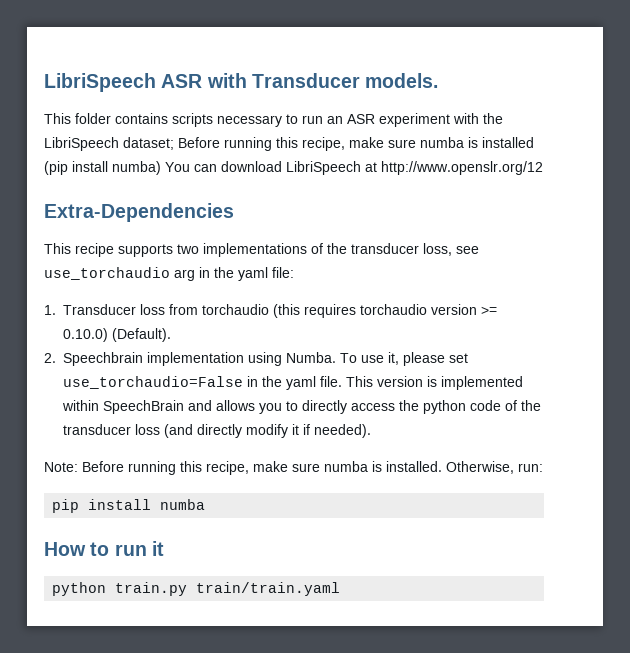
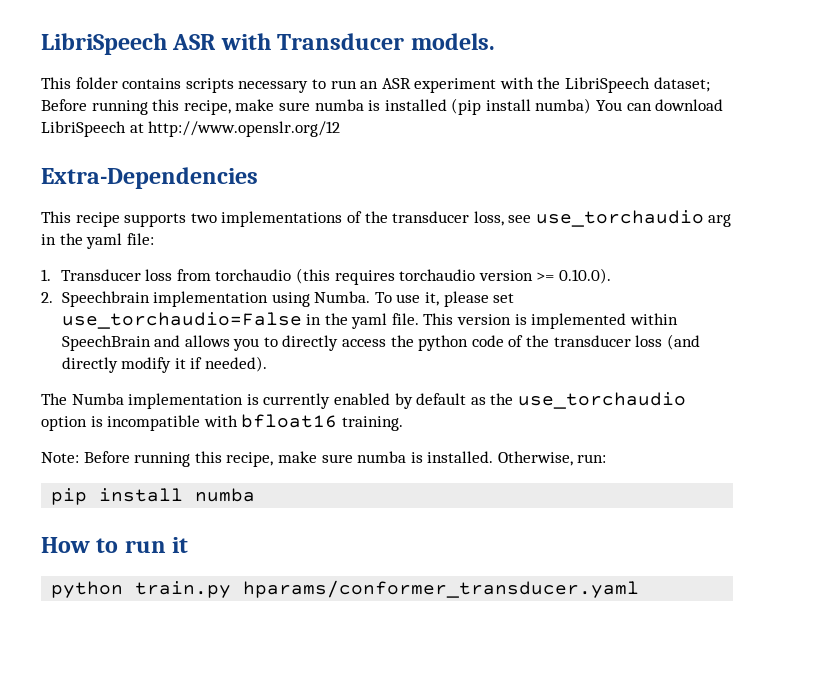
[63,328,171,342] 0.10.0) (Default). -> [558,268,611,284] 0.10.0).
(371, 431) none -> [41,392,686,409] [41,414,403,431] // The Numba implementation is currently enabled by default as the use_torchaudio option is incompatible with bfloat16 training.
[196,582,341,596] train/train.yaml -> [243,580,640,598] hparams/conformer_transducer.yaml

